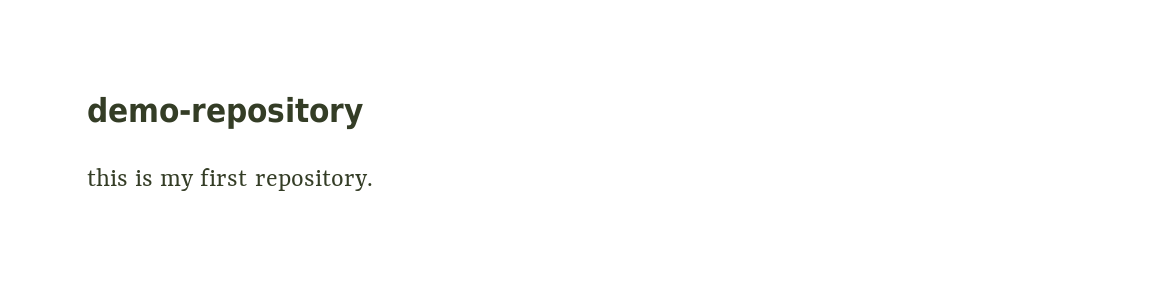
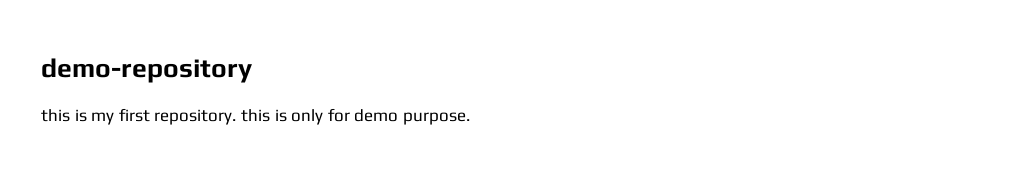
(373, 180) none -> [240,108,470,125] this is only for demo purpose.

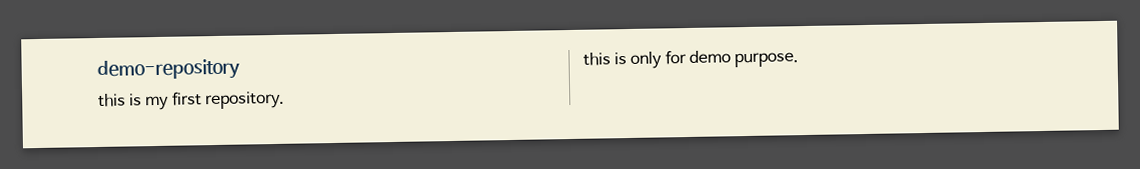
(237, 117) none -> (285, 100) //

